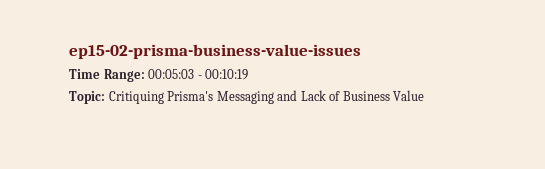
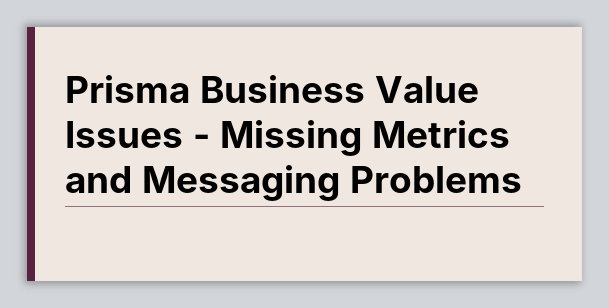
[69,44,361,59] [69,69,249,82] [69,90,425,104] ep15-02-prisma-business-value-issues // Time Range: 00:05:03 - 00:10:19 // Topic: Critiquing Prisma's Messaging and Lack of Business Value -> [65,75,479,103] [65,120,510,156] [65,165,522,201] Prisma Business Value Issues - Missing Metrics and Messaging Problems

